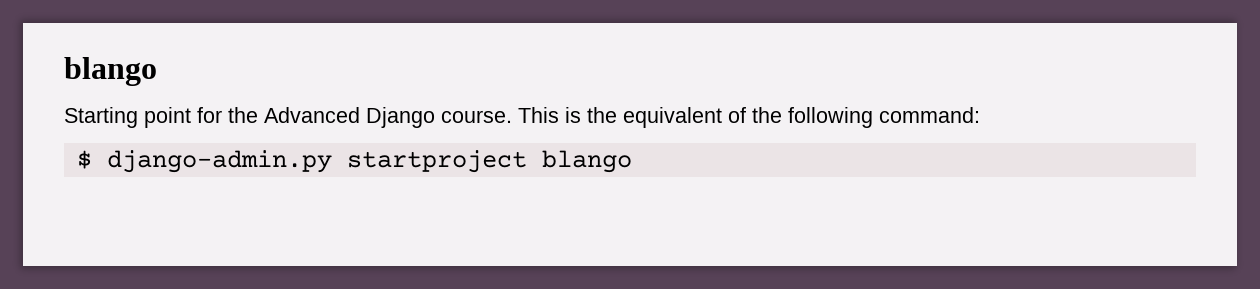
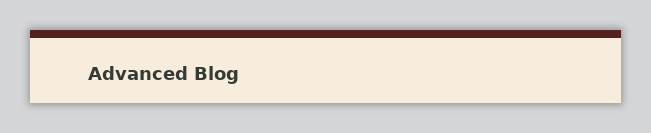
[64,57,157,86] [64,107,980,128] [76,150,632,173] blango // Starting point for the Advanced Django course. This is the equivalent of the following command: // $ django-admin.py startproject blango -> [88,66,239,84] Advanced Blog

